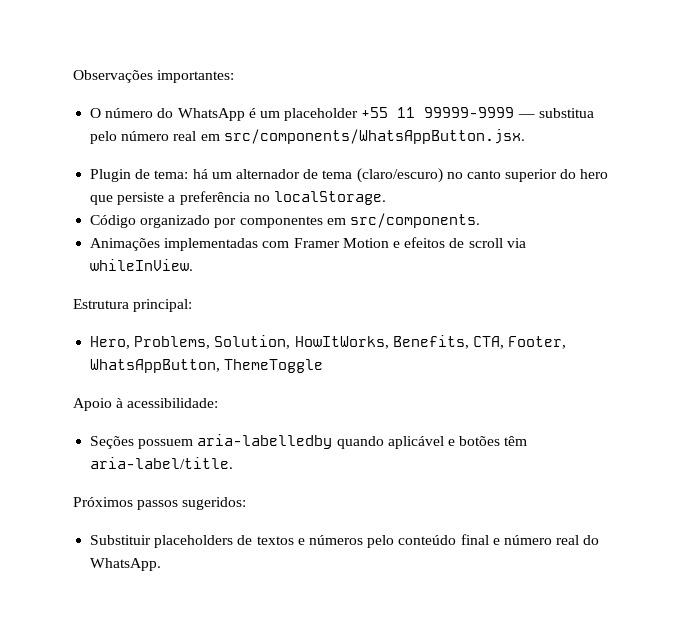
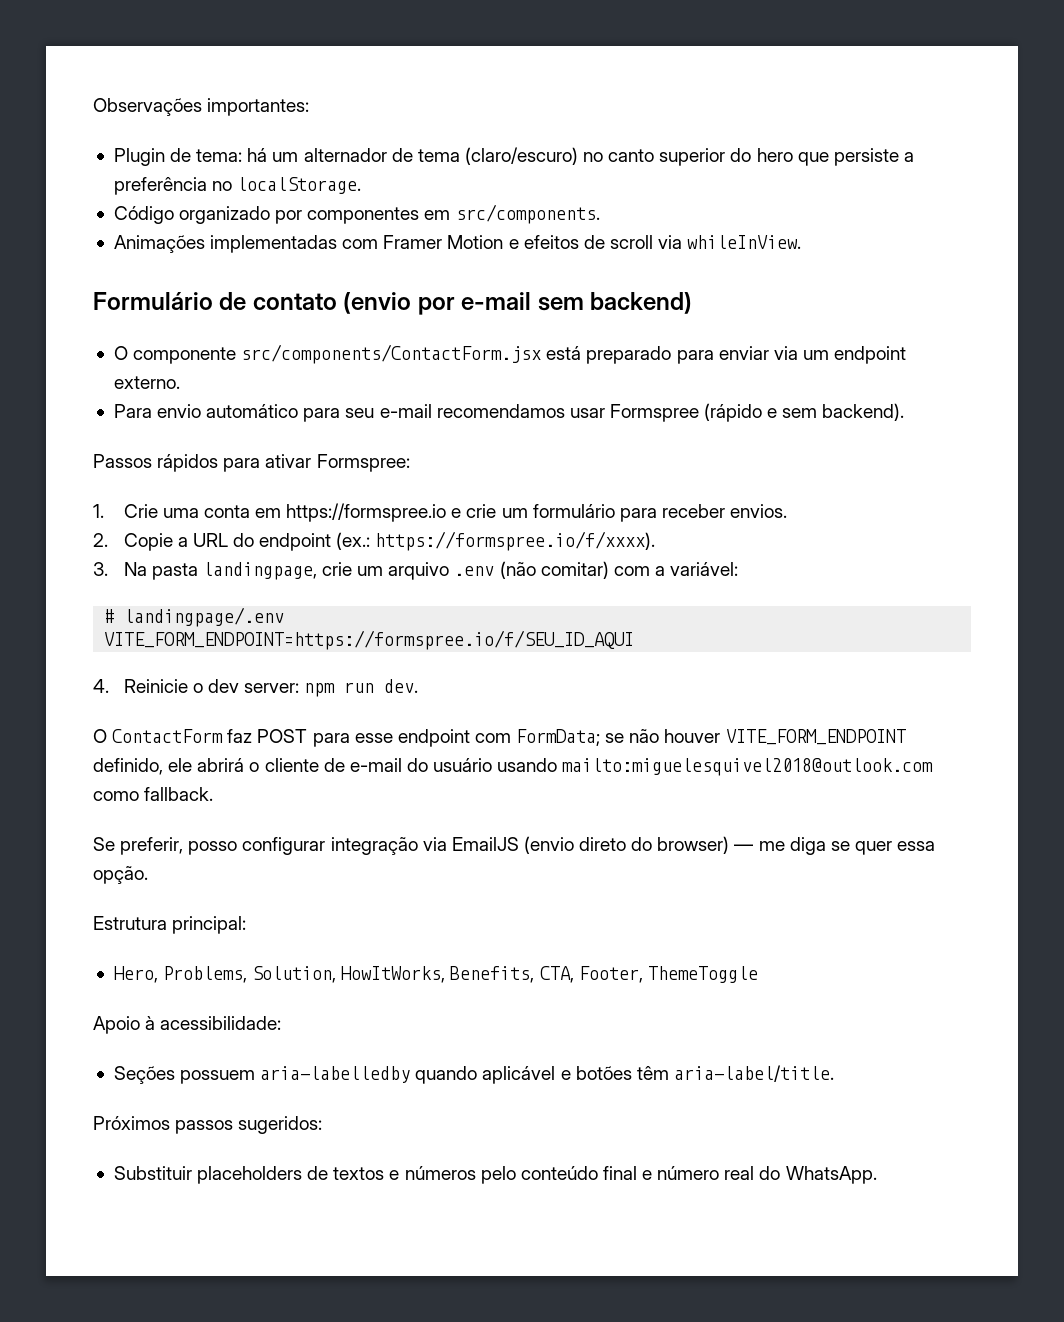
[90,107,594,121] [90,129,525,144] // O número do WhatsApp é um placeholder +55 11 99999-9999 — substitua pelo número real em src/components/WhatsAppButton.jsx. -> (310, 107) none
(194, 265) none -> [93,292,693,315] [113,344,907,364] [113,376,180,389] [113,403,905,422] [93,454,410,472] [93,503,788,522] [93,531,656,551] [93,561,739,580] [104,607,285,627] [104,630,635,650] [93,679,419,697] [93,729,906,747] [93,758,934,776] [93,787,214,801] [93,836,936,855] [93,866,148,884] // Formulário de contato (envio por e-mail sem backend) // O componente src/components/ContactForm.jsx está preparado para enviar via um endpoint externo. // Para envio automático para seu e-mail recomendamos usar Formspree (rápido e sem backend). // Passos rápidos para ativar Formspree: // 1. Crie uma conta em https://formspree.io e crie um formulário para receber envios. // 2. Copie a URL do endpoint (ex.: https://formspree.io/f/xxxx). // 3. Na pasta landingpage, crie um arquivo .env (não comitar) com a variável: // # landingpage/.env // VITE_FORM_ENDPOINT=https://formspree.io/f/SEU_ID_AQUI // 4. Reinicie o dev server: npm run dev. // O ContactForm faz POST para esse endpoint com FormData; se não houver VITE_FORM_ENDPOINT definido, ele abrirá o cliente de e-mail do usuário usando mailto:miguelesquivel2018@outlook.com como fallback. // Se preferir, posso configurar integração via EmailJS (envio direto do browser) — me diga se quer essa opção.
[90,359,221,373] WhatsAppButton, -> (643, 974) none

